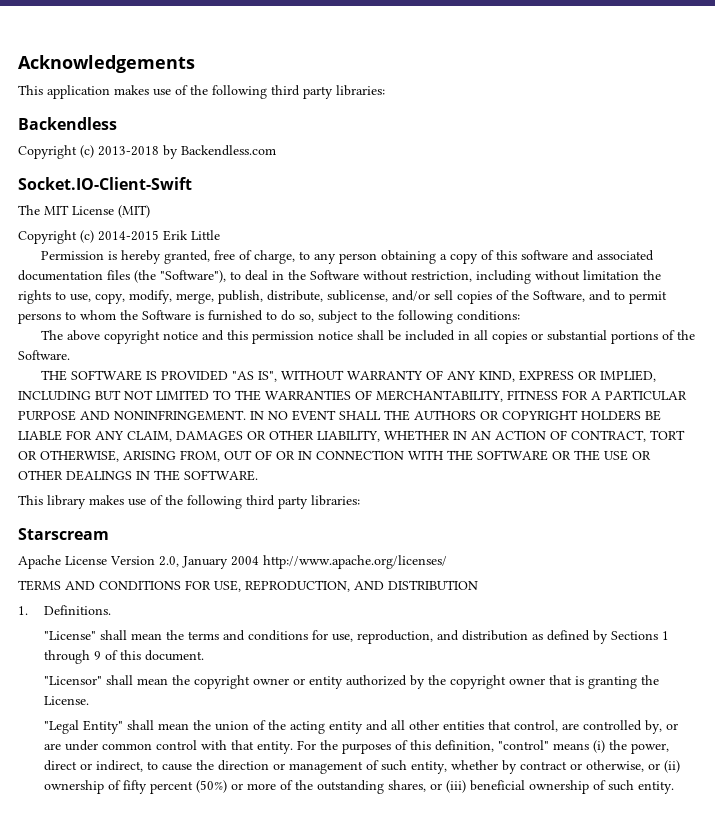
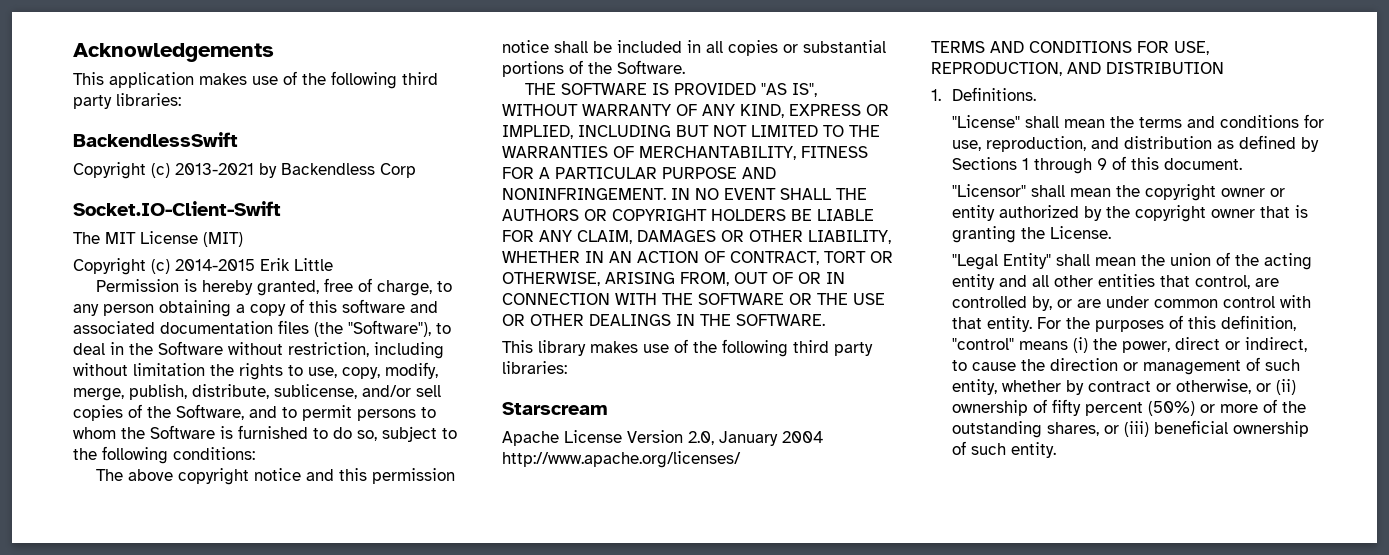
[18,117,117,130] [18,145,276,159] Backendless // Copyright (c) 2013-2018 by Backendless.com -> [73,132,238,147] [73,162,416,179] BackendlessSwift // Copyright (c) 2013-2021 by Backendless Corp

